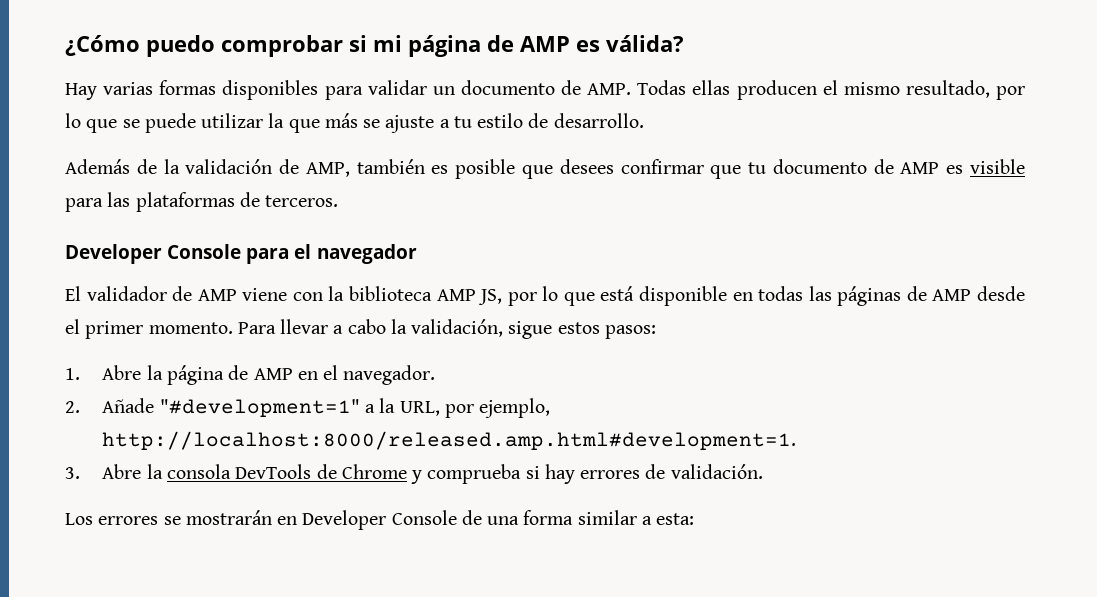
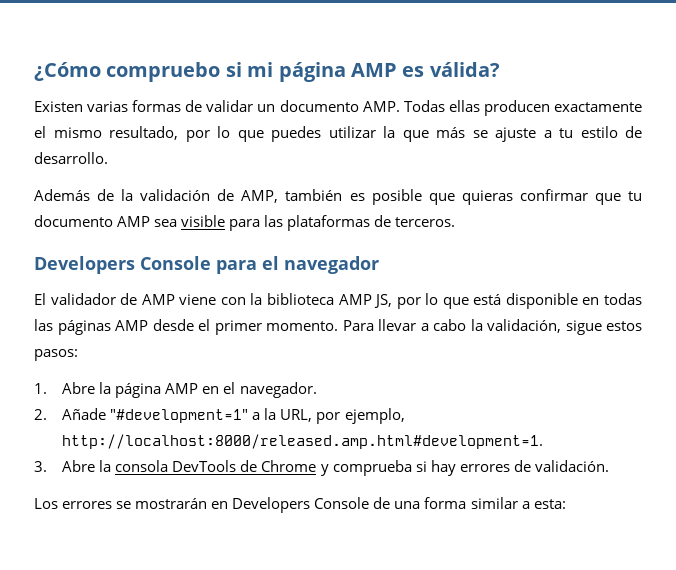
[146,35,343,57] puedo comprobar -> [106,62,221,82] compruebo
[487,35,514,52] de -> (346, 72) none
[65,83,97,100] Hay -> [34,101,83,112] Existen
[222,80,363,100] disponibles para -> [185,100,203,112] de
[561,80,581,95] de -> (359, 106) none
(817, 90) none -> [554,102,642,112] exactamente
[122,113,196,133] se puede -> [271,126,321,142] puedes
[559,159,614,174] desees -> [461,190,513,205] quieras
[873,159,964,174] de AMP es -> [117,216,178,227] AMP sea
[65,244,162,264] Developer -> [34,256,135,274] Developers
[906,286,927,301] de -> (111, 327) none
[228,365,249,380] de -> (162, 390) none
[302,510,387,530] Developer -> [232,497,311,513] Developers

